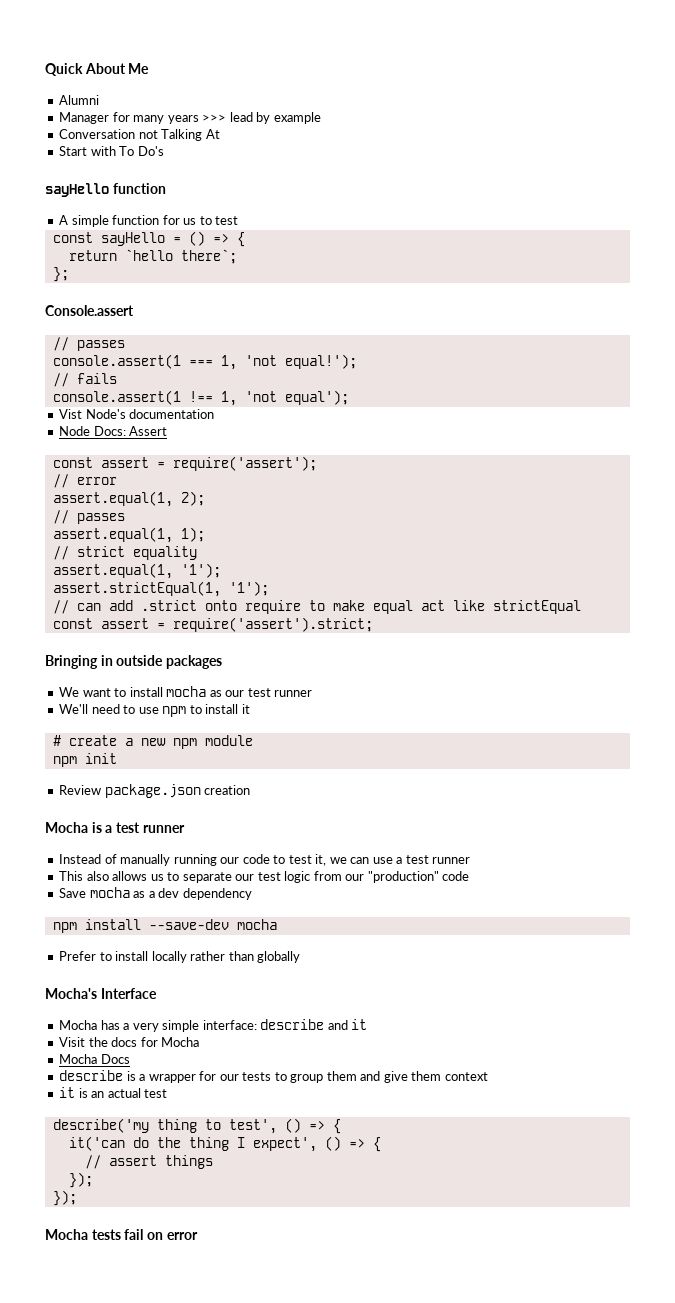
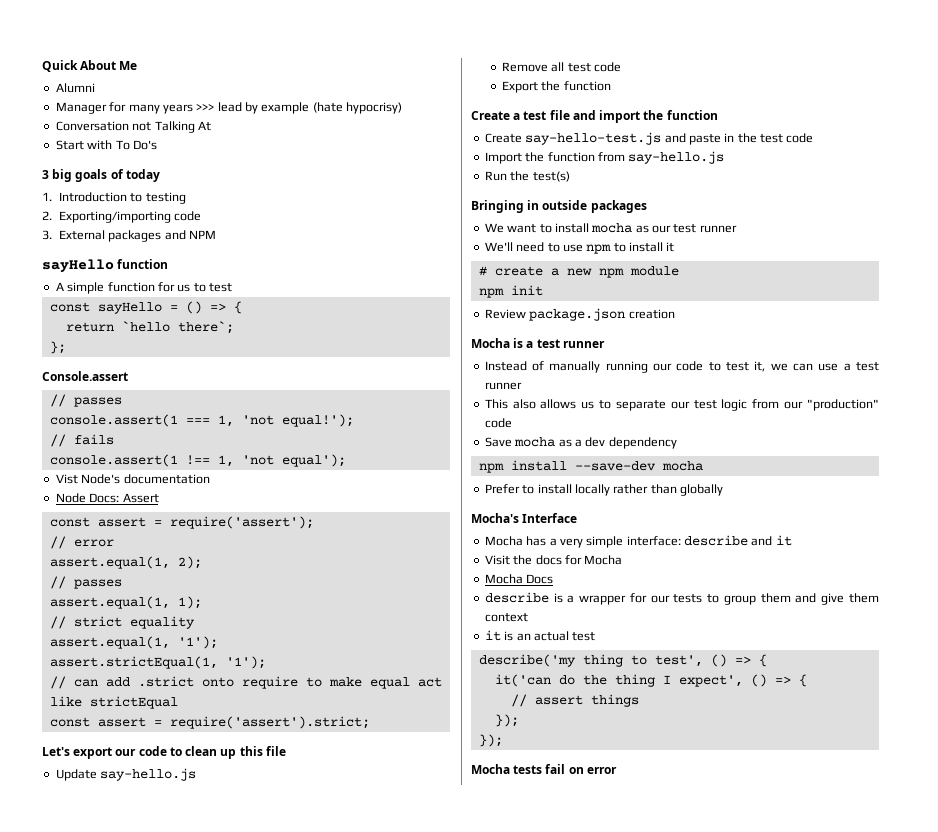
(321, 118) none -> [312,102,403,114] (hate hypocrisy)
(164, 151) none -> [42,169,160,182] [42,192,186,204] [42,211,202,223] [42,230,217,242] // 3 big goals of today // 1. Introduction to testing // 2. Exporting/importing code // 3. External packages and NPM
(373, 624) none -> [42,746,286,759] [55,768,197,781] [501,62,621,72] [501,81,611,93] [471,110,718,123] [484,132,814,145] [484,151,725,164] [484,171,570,182] // Let's export our code to clean up this file // Update say-hello.js // Remove all test code // Export the function // Create a test file and import the function // Create say-hello-test.js and paste in the test code // Import the function from say-hello.js // Run the test(s)

